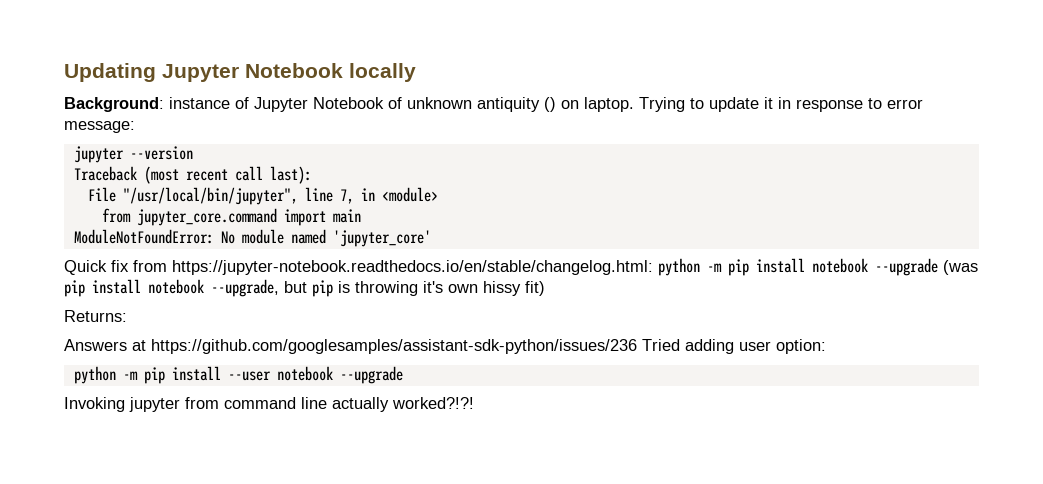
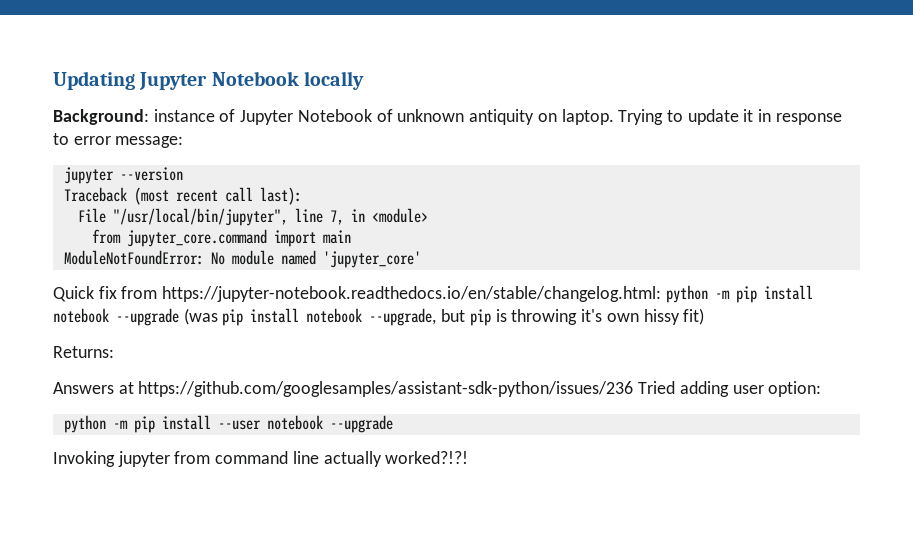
[544,97,556,112] () -> (535, 117) none

